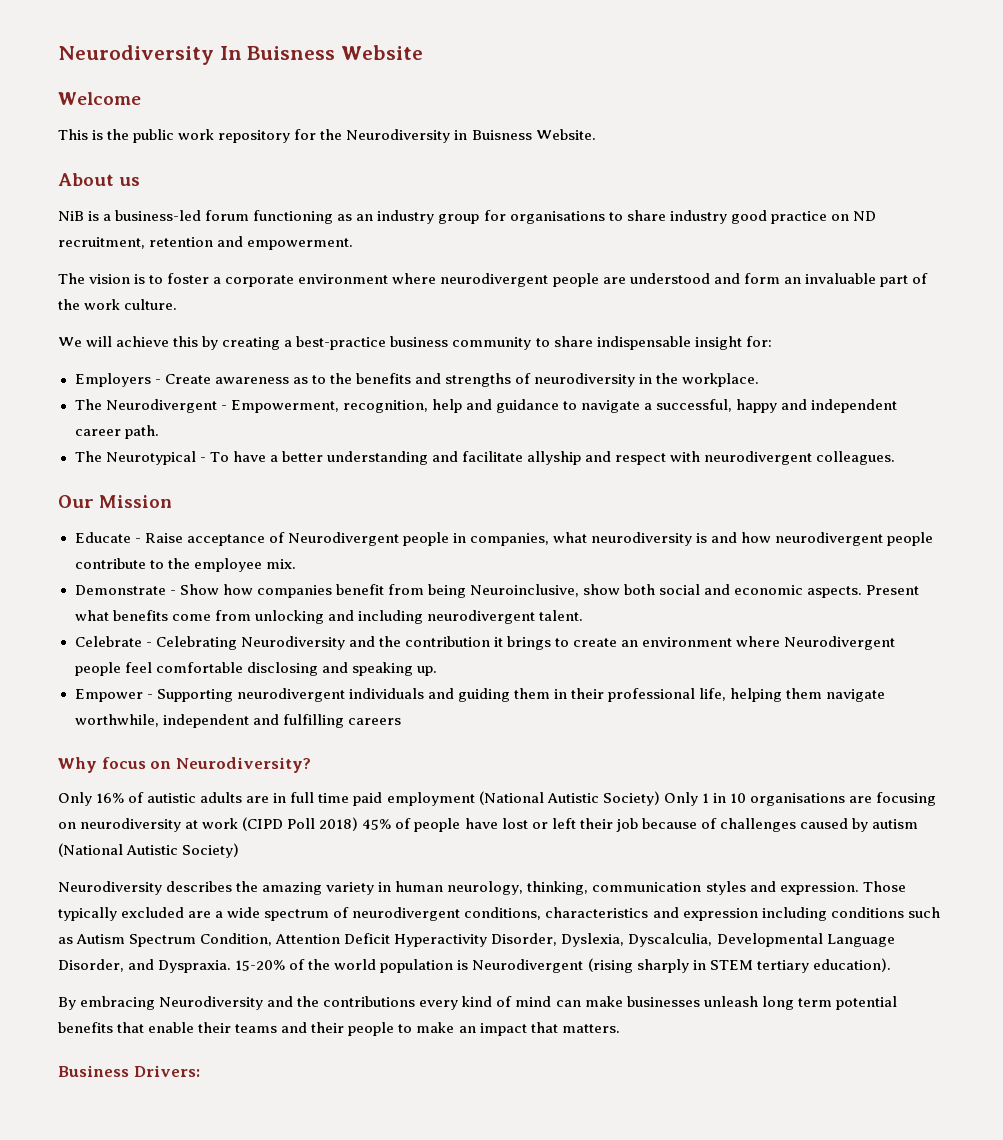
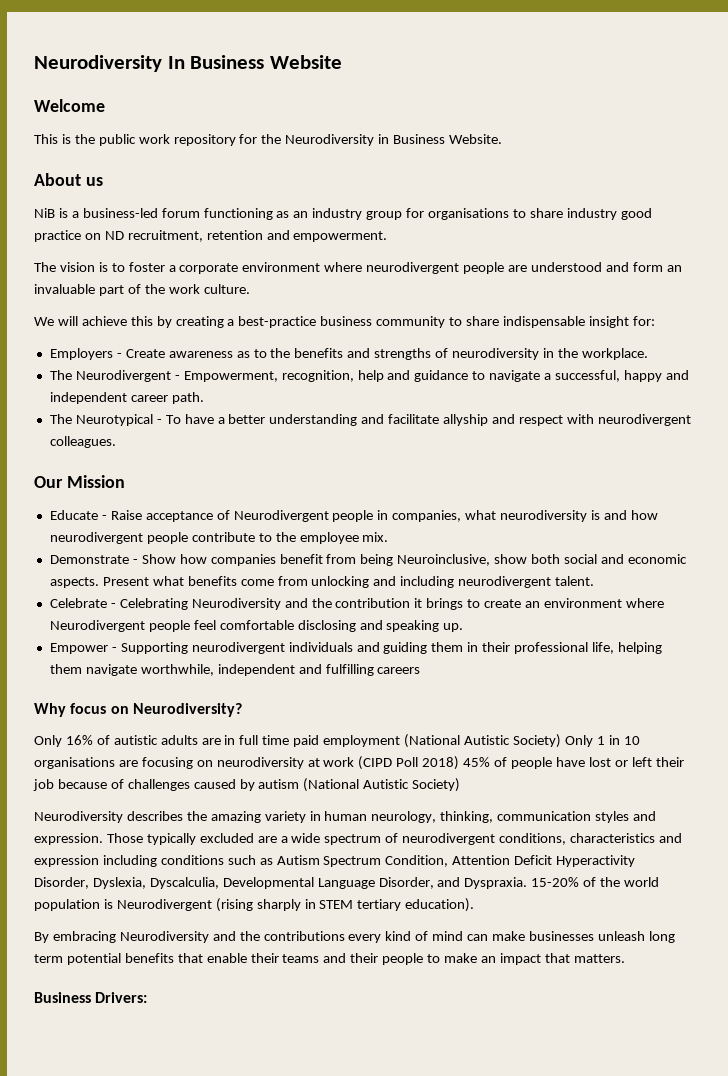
[247,46,336,60] Buisness -> [190,55,265,69] Business
[471,130,532,140] Buisness -> [393,134,446,144] Business

